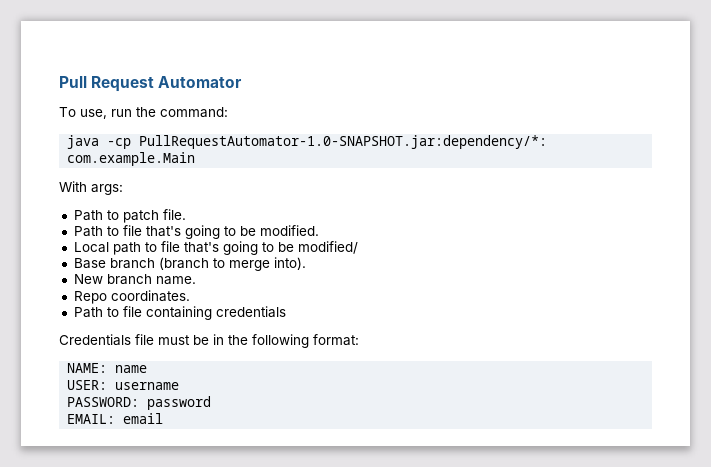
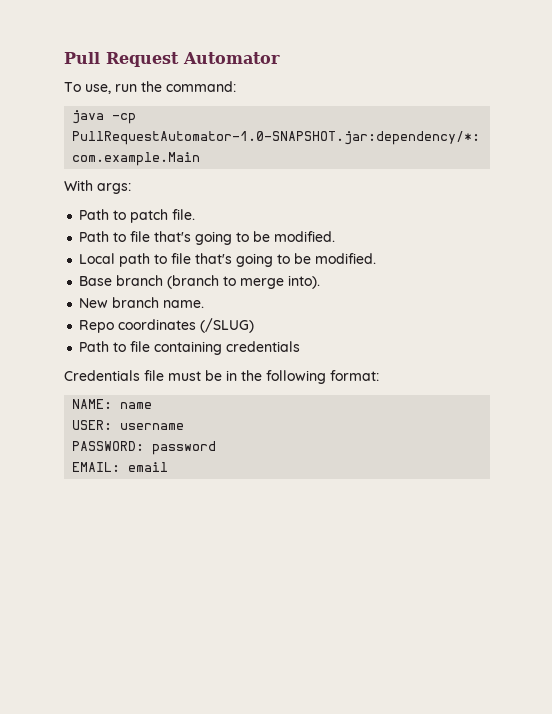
[297,241,358,254] modified/ -> [315,253,377,264] modified.
[110,290,190,302] coordinates. -> [118,318,255,333] coordinates (/SLUG)

